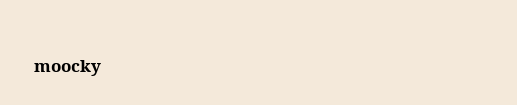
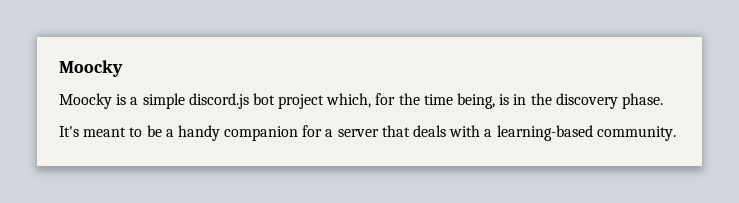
[34,60,101,76] moocky -> [59,60,123,77] [59,93,663,109] [59,125,676,141] Moocky // Moocky is a simple discord.js bot project which, for the time being, is in the discovery phase. // It's meant to be a handy companion for a server that deals with a learning-based community.

